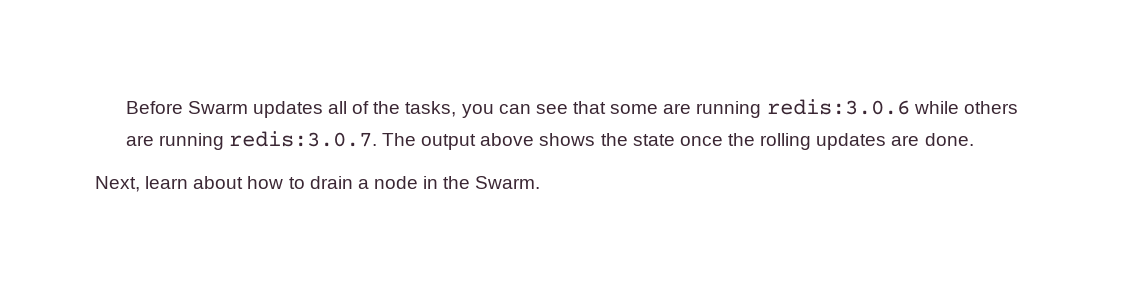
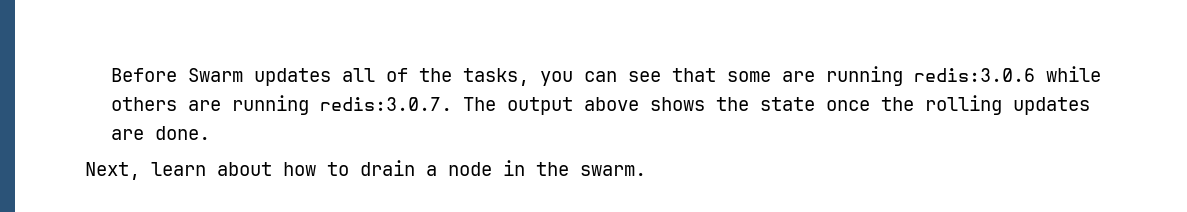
[475,176,541,189] Swarm. -> [580,165,646,176] swarm.

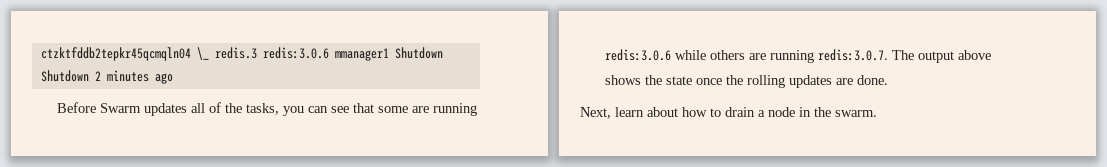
(111, 75) none -> [40,47,443,61] [40,70,173,84] ctzktfddb2tepkr45qcmqln04 \_ redis.3 redis:3.0.6 mmanager1 Shutdown Shutdown 2 minutes ago //

